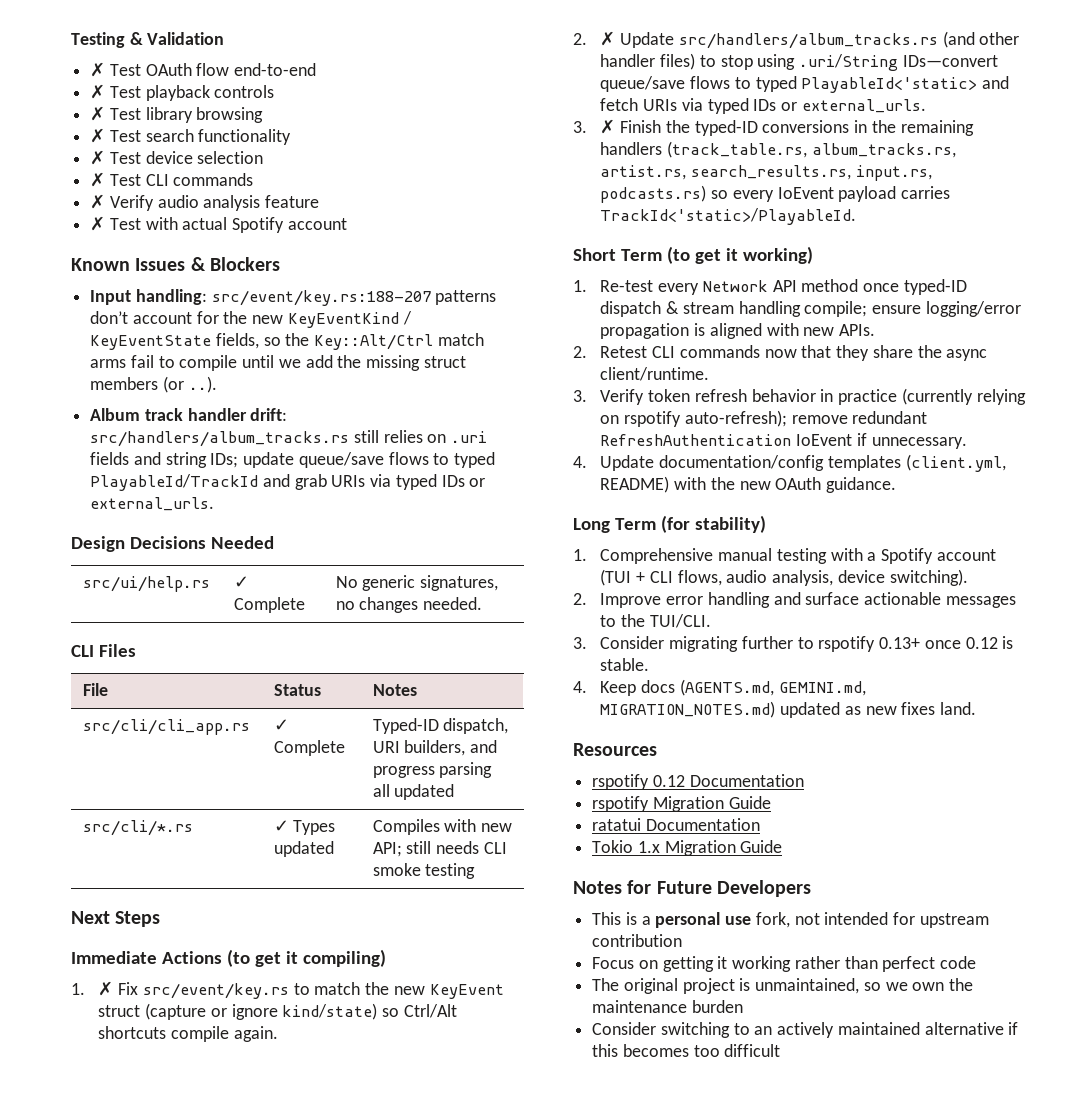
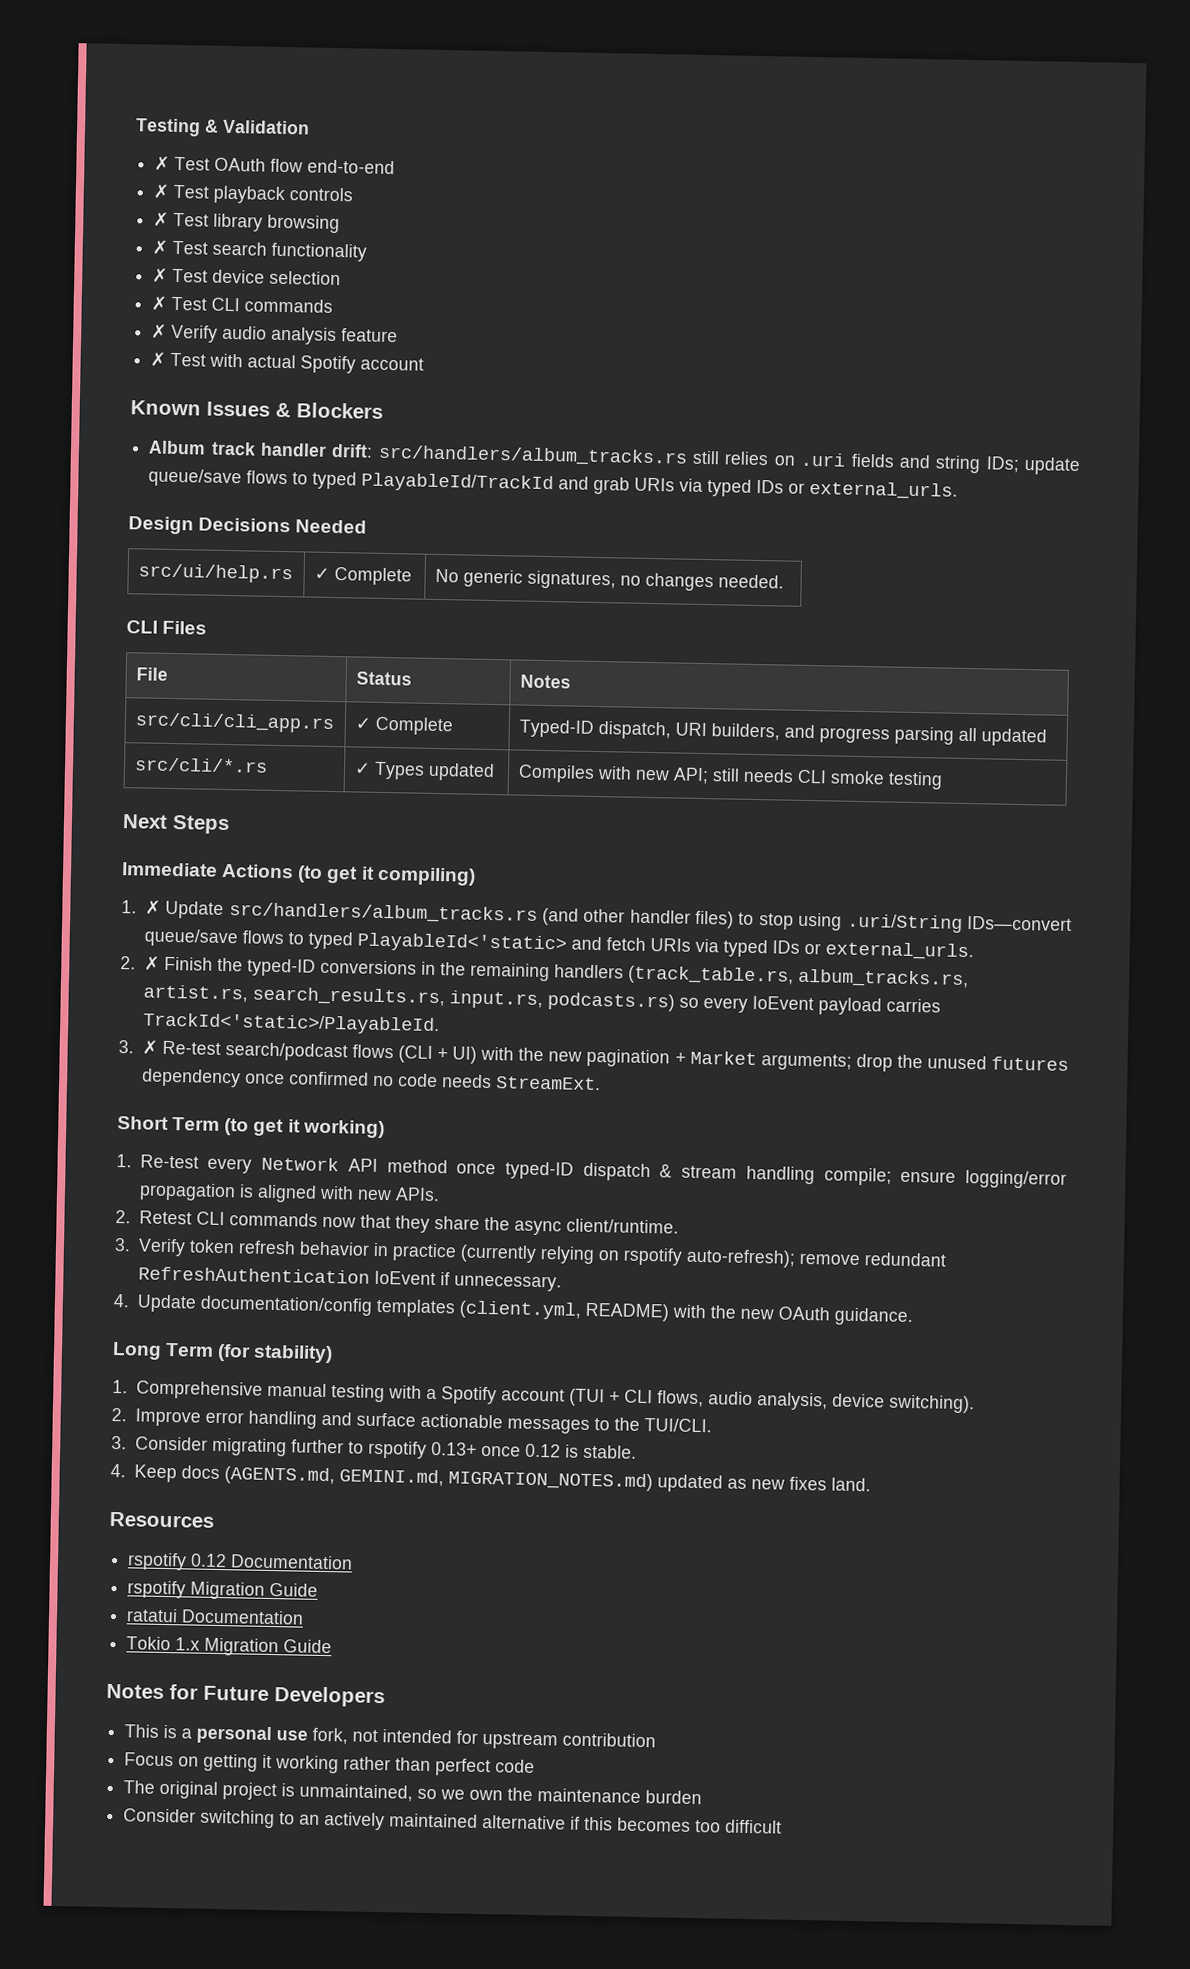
[90,289,497,306] [90,311,412,328] [90,333,484,350] [90,355,466,371] [90,376,217,393] // Input handling: src/event/key.rs:188-207 patterns don’t account for the new KeyEventKind / KeyEventState fields, so the Key::Alt/Ctrl match arms fail to compile until we add the missing struct members (or ..). -> (383, 410) none
[118,982,504,999] [98,1003,457,1020] [98,1026,278,1042] [573,31,616,46] Fix src/event/key.rs to match the new KeyEvent struct (capture or ignore kind/state) so Ctrl/Alt shortcuts compile again. // 2. ✗ -> (161, 907) none
[573,121,587,133] 3. -> [120,956,136,970] 2.
(857, 216) none -> [118,1039,1070,1072] [141,1068,601,1091] // 3. ✗ Re-test search/podcast flows (CLI + UI) with the new pagination + Market arguments; drop the unused futures dependency once confirmed no code needs StreamExt.

